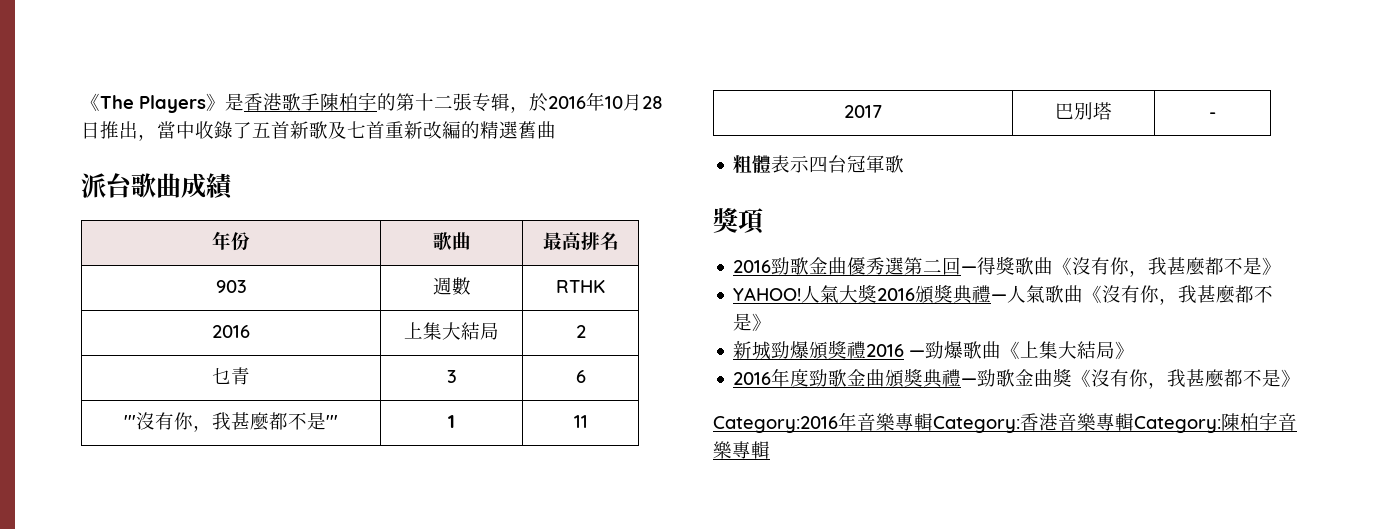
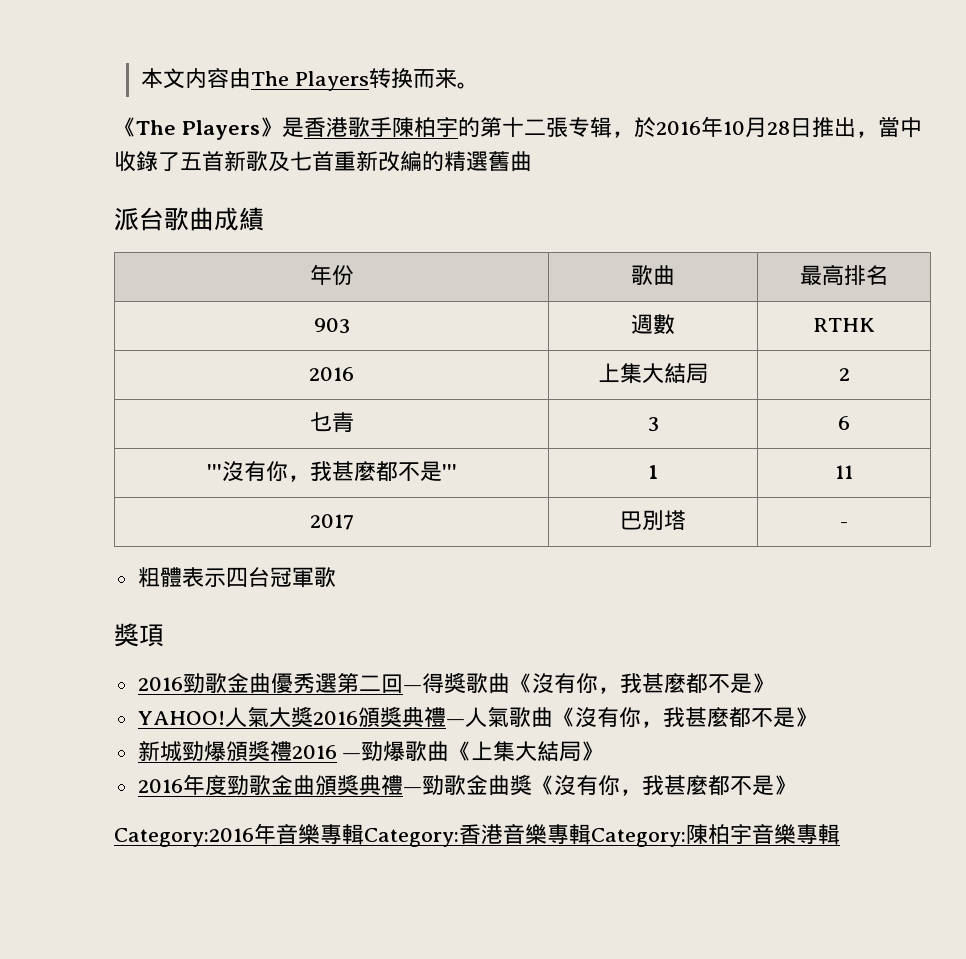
(81, 102) none -> [141,68,479,91] 本文内容由The Players转换而来。 //

